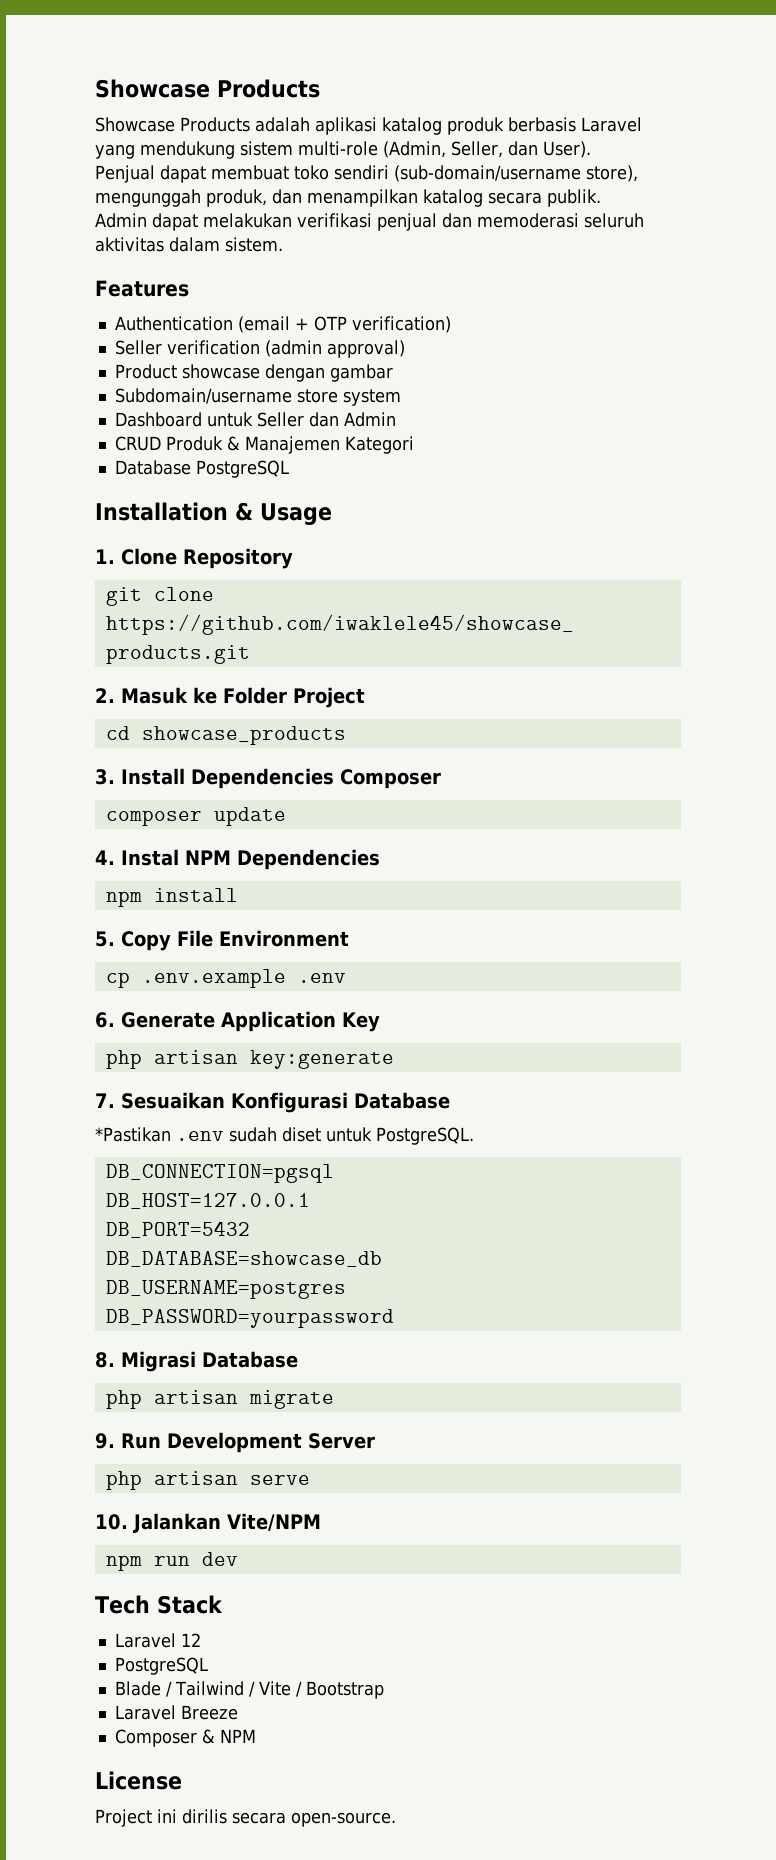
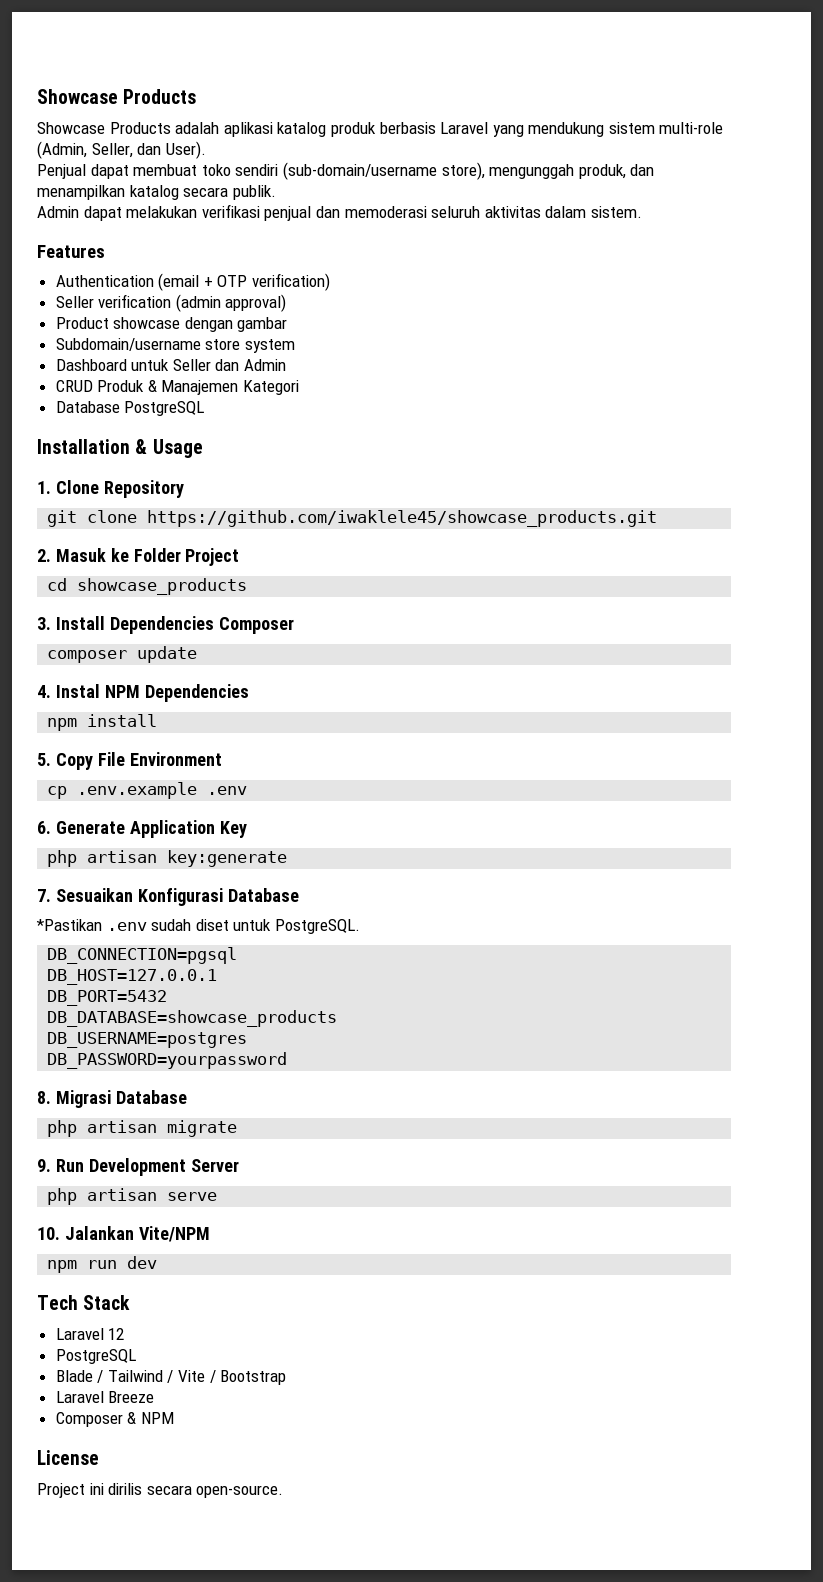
[105,1251,382,1267] DB_DATABASE=showcase_db -> [47,1010,338,1027] DB_DATABASE=showcase_products

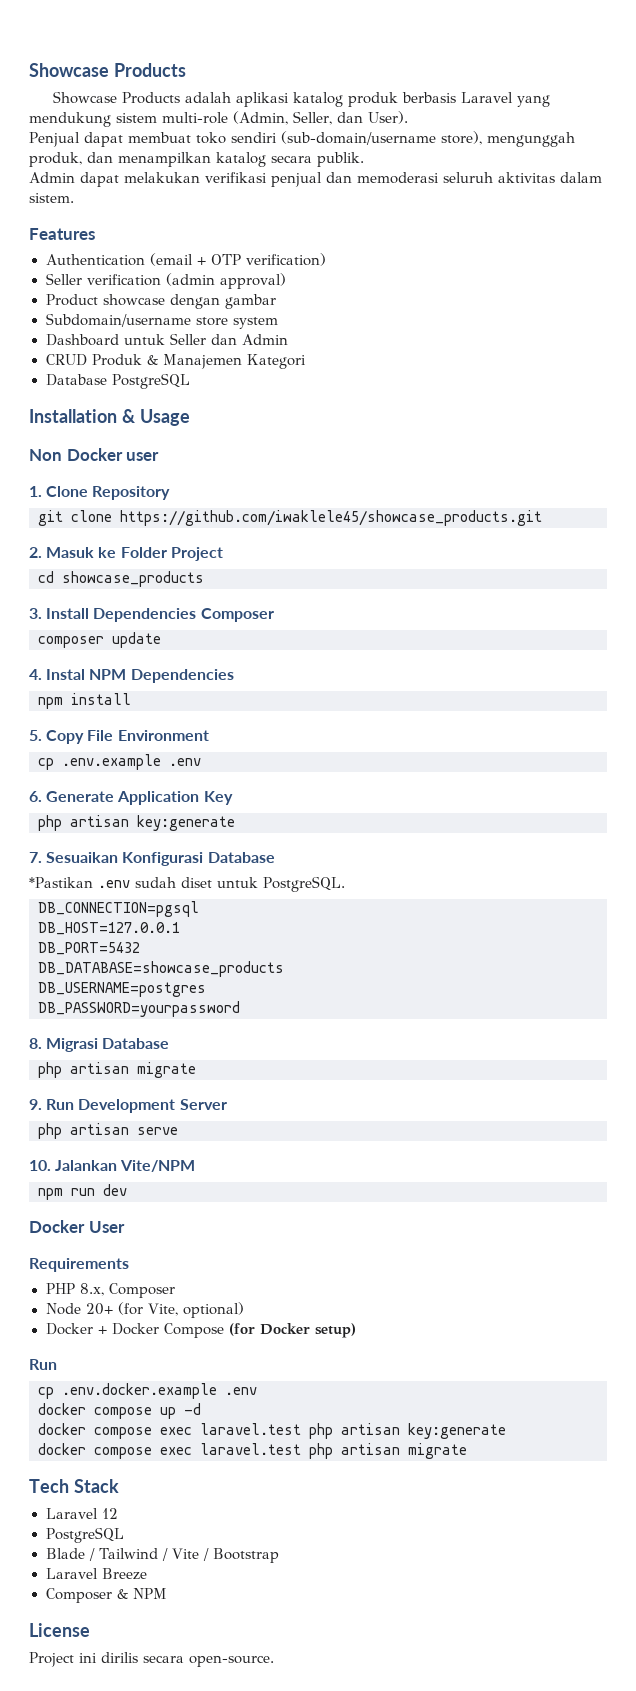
(203, 448) none -> [29,448,160,461] // Non Docker user
(158, 1262) none -> [29,1220,125,1233] [29,1258,129,1272] [45,1283,175,1298] [45,1302,244,1318] [45,1323,356,1338] [29,1359,57,1370] [38,1383,257,1399] [38,1403,201,1419] [38,1423,506,1439] [38,1443,467,1459] // Docker User // Requirements // PHP 8.x, Composer // Node 20+ (for Vite, optional) // Docker + Docker Compose (for Docker setup) // Run // cp .env.docker.example .env // docker compose up -d // docker compose exec laravel.test php artisan key:generate // docker compose exec laravel.test php artisan migrate

